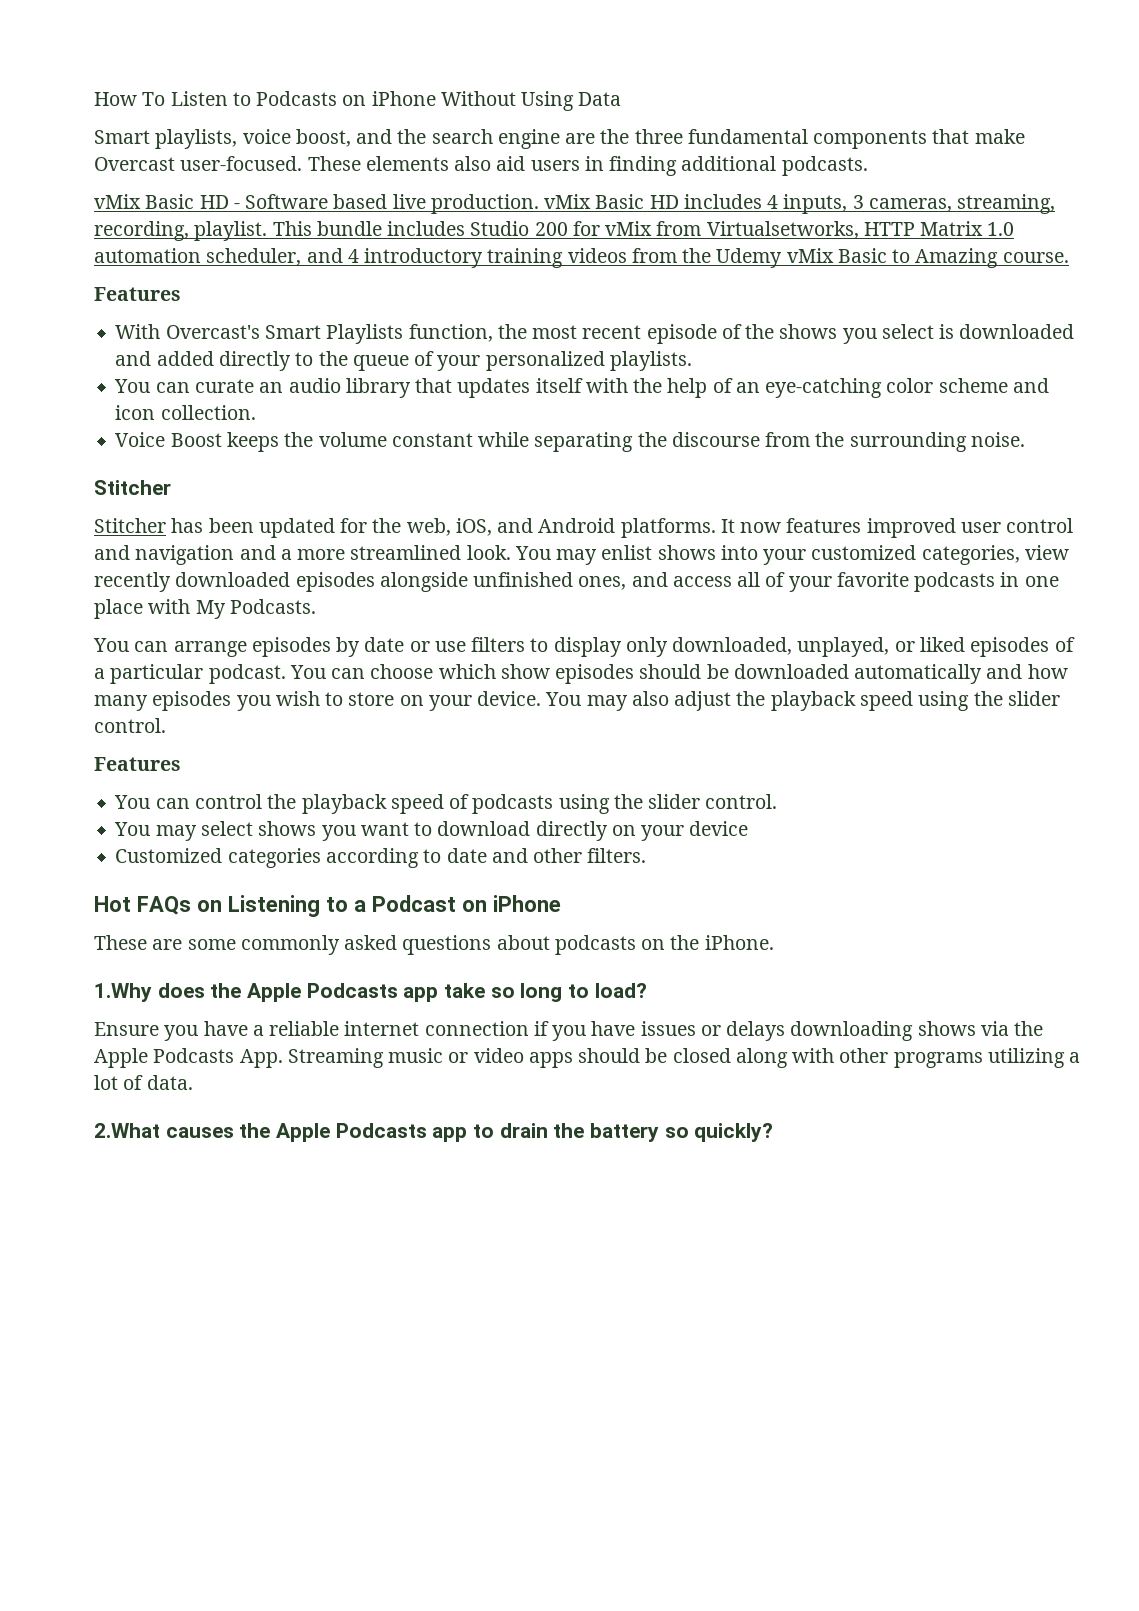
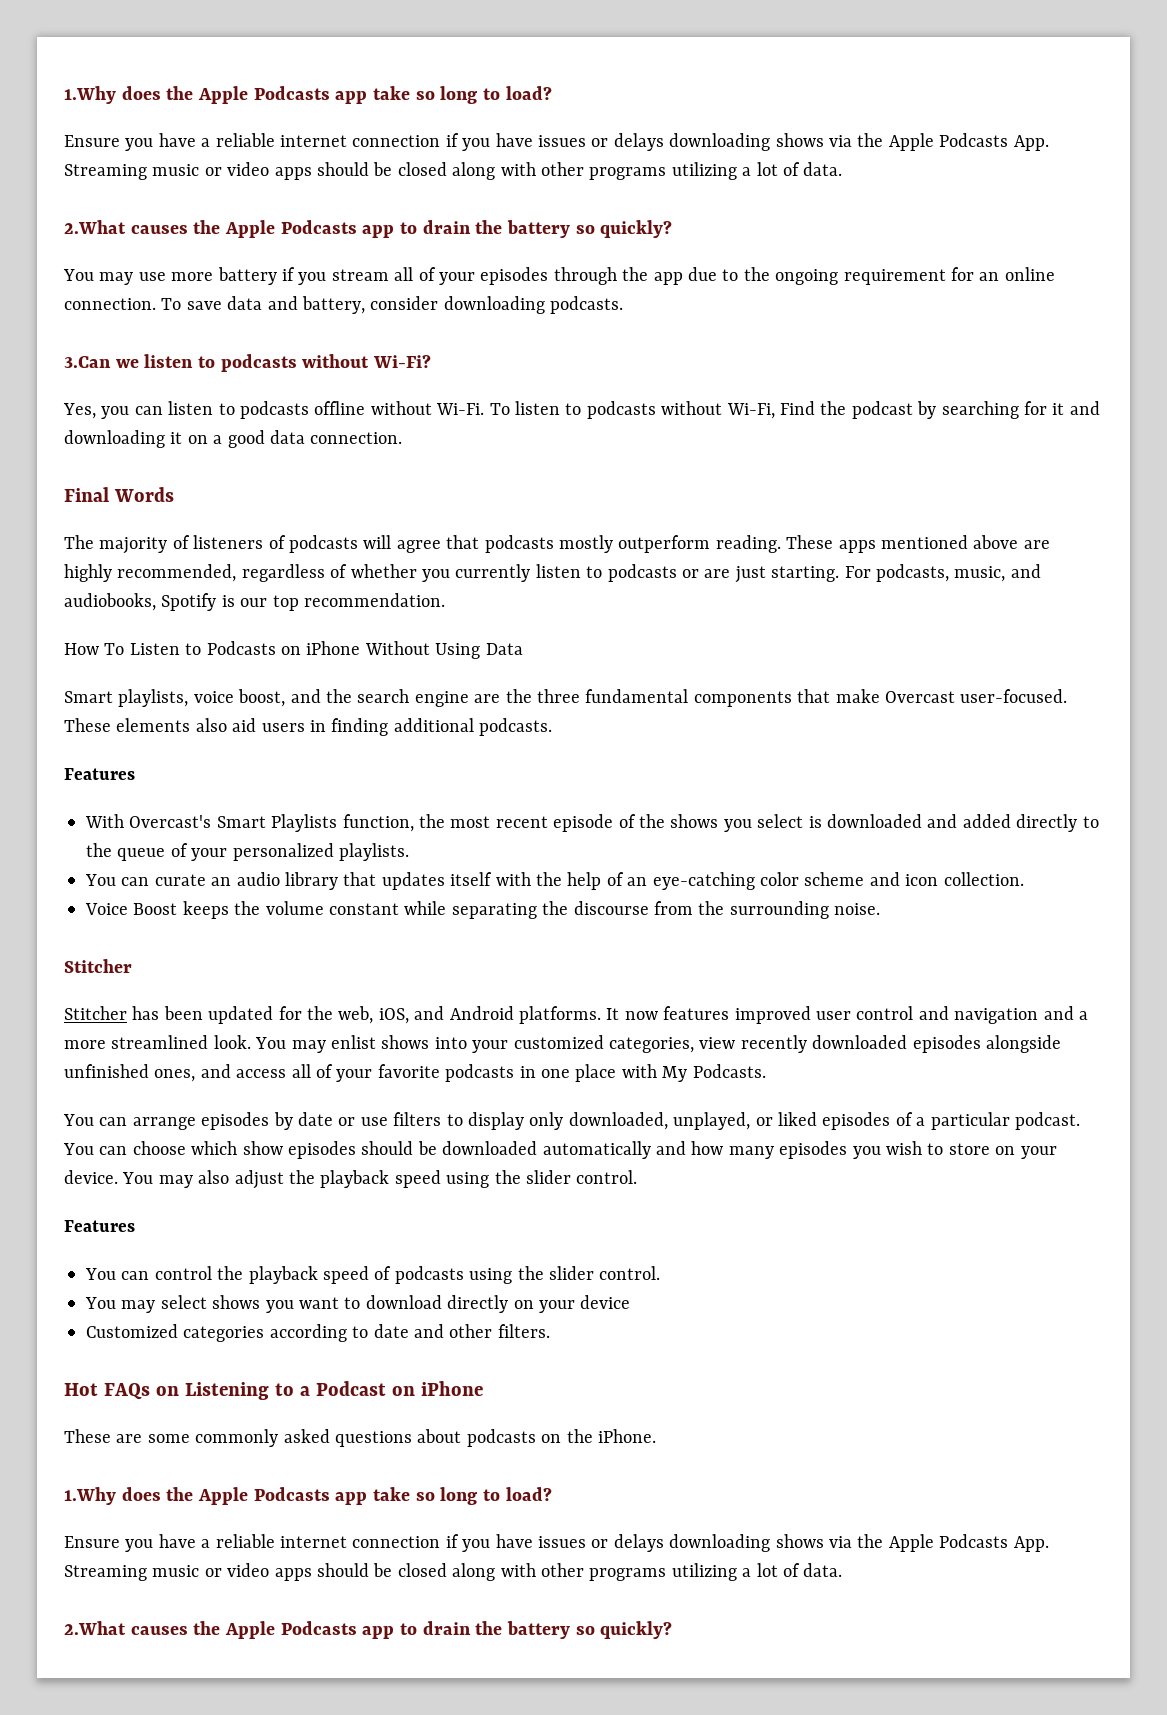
(94, 99) none -> [64,86,552,104] [64,133,1049,151] [64,162,843,180] [64,220,673,238] [63,267,1055,285] [64,296,624,314] [64,354,432,372] [63,401,1100,419] [64,430,403,448] [64,487,174,502] [64,535,1050,554] [64,564,1041,583] [64,593,445,611] 1.Why does the Apple Podcasts app take so long to load? // Ensure you have a reliable internet connection if you have issues or delays downloading shows via the Apple Podcasts App. Streaming music or video apps should be closed along with other programs utilizing a lot of data. // 2.What causes the Apple Podcasts app to drain the battery so quickly? // You may use more battery if you stream all of your episodes through the app due to the ongoing requirement for an online connection. To save data and battery, consider downloading podcasts. // 3.Can we listen to podcasts without Wi-Fi? // Yes, you can listen to podcasts offline without Wi-Fi. To listen to podcasts without Wi-Fi, Find the podcast by searching for it and downloading it on a good data connection. // Final Words // The majority of listeners of podcasts will agree that podcasts mostly outperform reading. These apps mentioned above are highly recommended, regardless of whether you currently listen to podcasts or are just starting. For podcasts, music, and audiobooks, Spotify is our top recommendation. //
[94,194,1056,214] [94,221,1015,241] [94,248,1069,268] // vMix Basic HD - Software based live production. vMix Basic HD includes 4 inputs, 3 cameras, streaming, recording, playlist. This bundle includes Studio 200 for vMix from Virtualsetworks, HTTP Matrix 1.0 automation scheduler, and 4 introductory training videos from the Udemy vMix Basic to Amazing course. -> (553, 727) none

